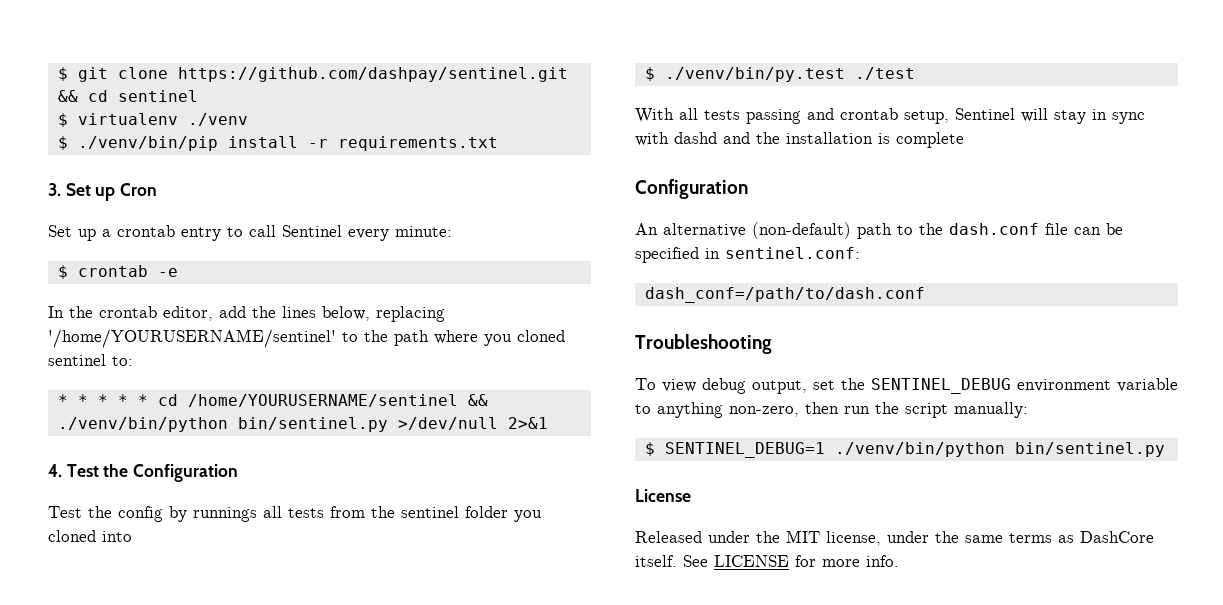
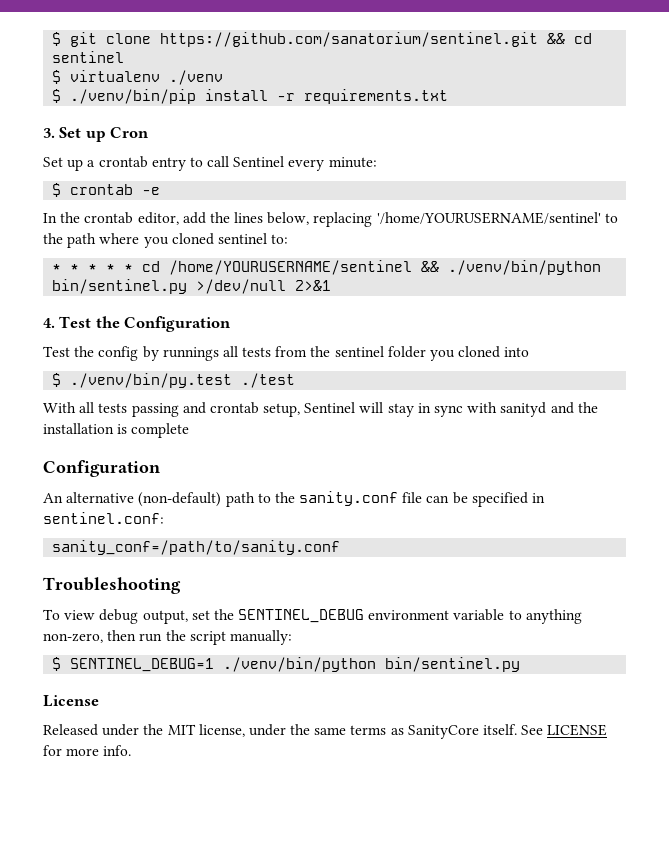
[177,67,568,82] https://github.com/dashpay/sentinel.git -> [160,32,539,47] https://github.com/sanatorium/sentinel.git
[674,132,717,144] dashd -> [500,402,547,417] sanityd
[949,223,1039,235] dash.conf -> [299,491,399,506] sanity.conf
[644,287,925,303] dash_conf=/path/to/dash.conf -> [52,540,341,555] sanity_conf=/path/to/sanity.conf
[1080,531,1154,543] DashCore -> [407,725,479,739] SanityCore

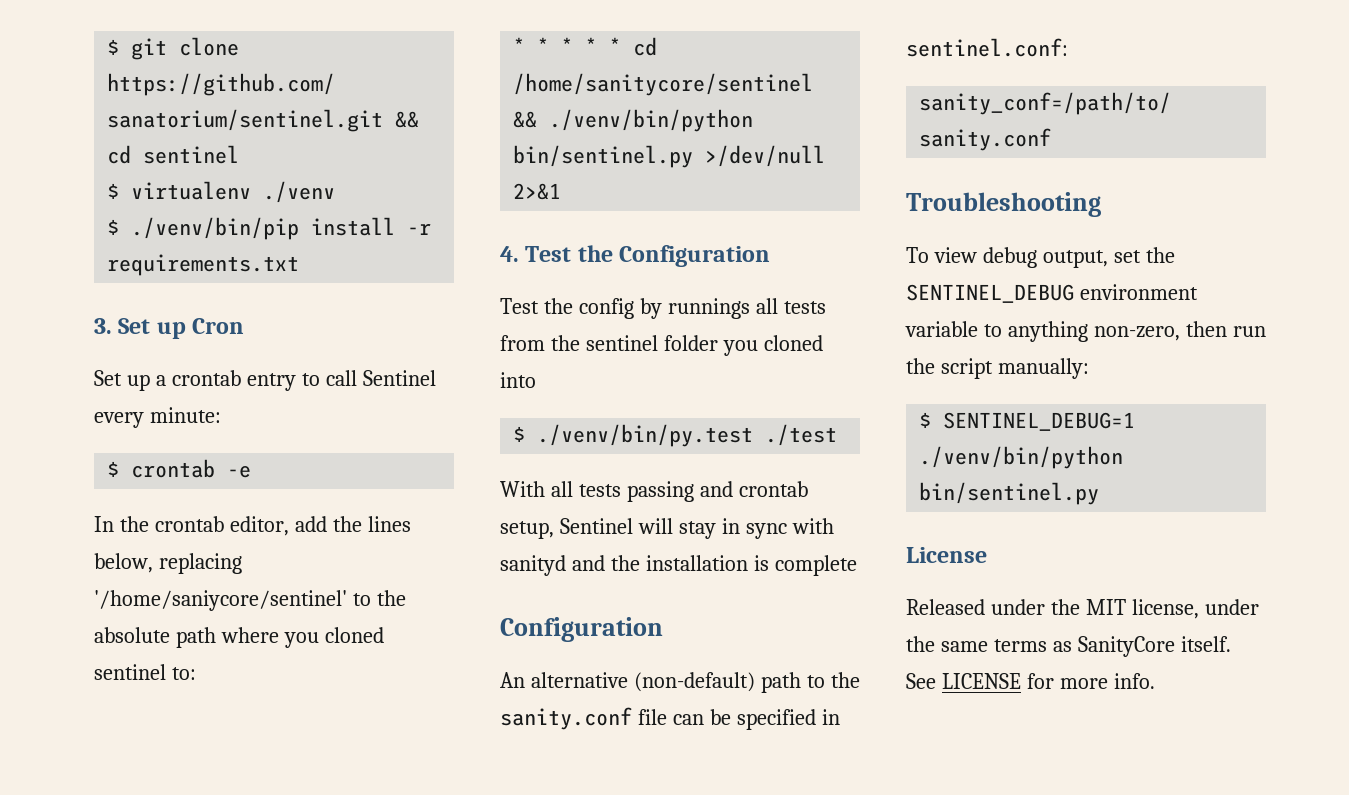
[376,212,618,224] [43,233,63,244] '/home/YOURUSERNAME/sentinel' to the -> [94,590,406,611] [94,627,170,643] '/home/saniycore/sentinel' to the absolute
[169,260,413,275] /home/YOURUSERNAME/sentinel -> [513,73,814,96] /home/sanitycore/sentinel

